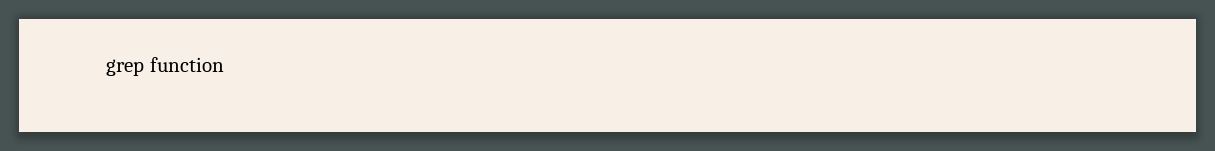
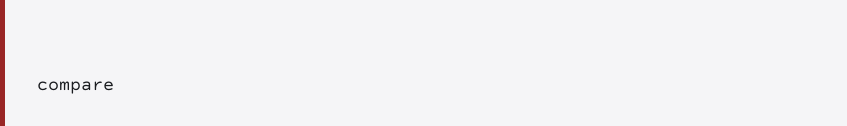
[106,57,224,76] grep function -> [37,81,114,94] compare

